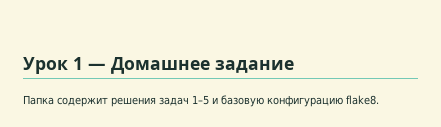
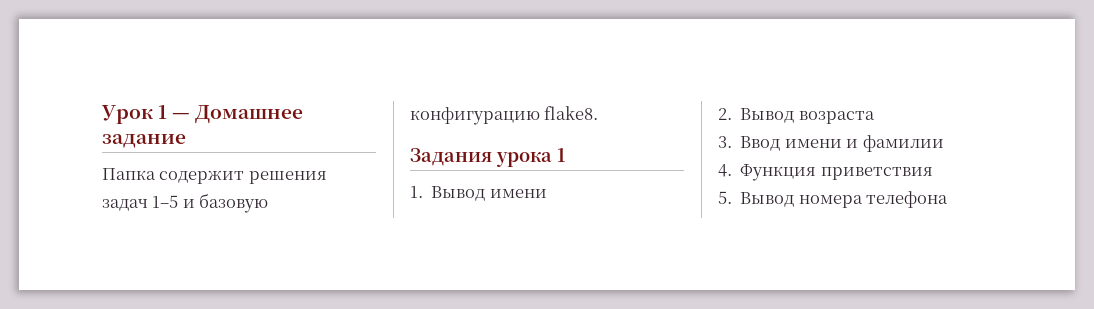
(379, 100) none -> [410,148,565,167] [410,186,547,201] [718,108,875,124] [718,135,944,152] [718,164,933,181] [718,191,949,208] // Задания урока 1 // 1. Вывод имени // 2. Вывод возраста // 3. Ввод имени и фамилии // 4. Функция приветствия // 5. Вывод номера телефона

